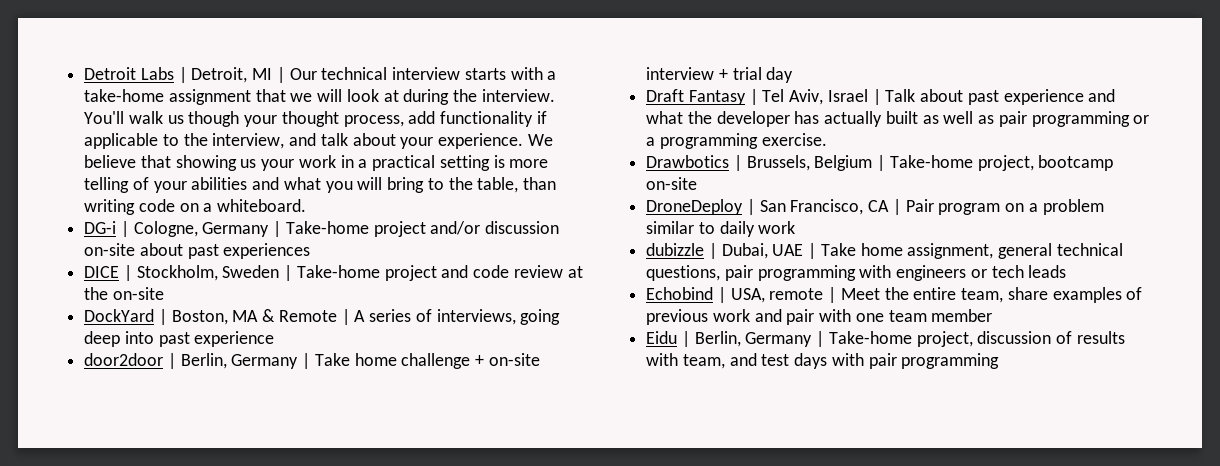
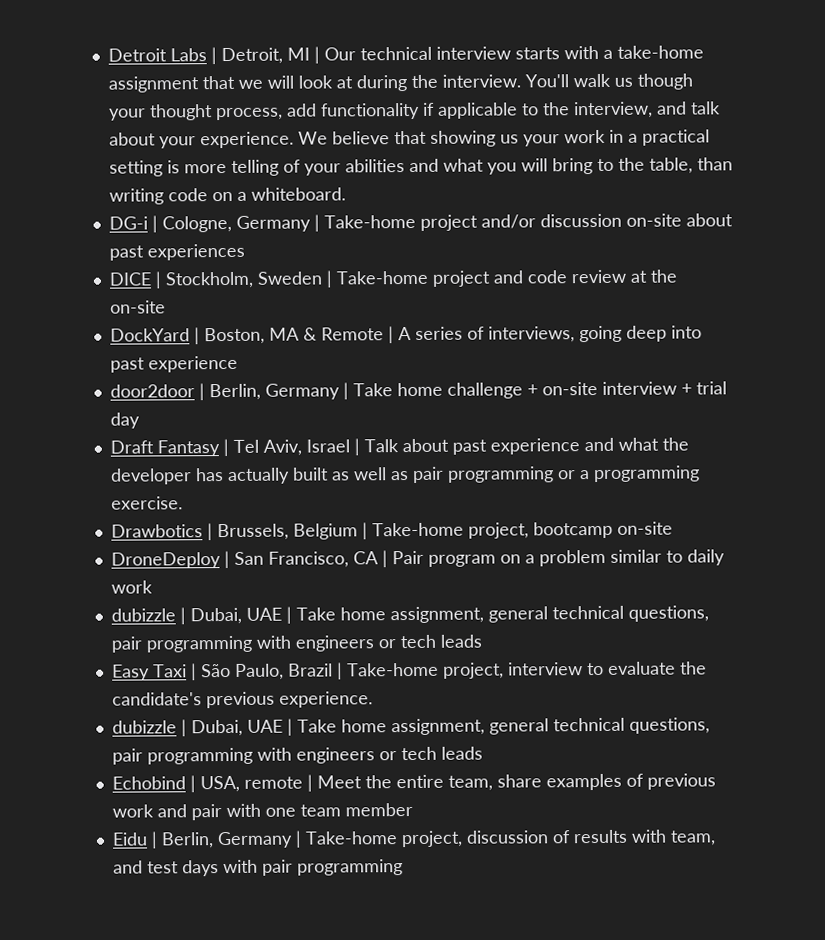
(1067, 271) none -> [111,661,707,681] [111,691,373,709] [111,717,710,737] [111,746,483,765] // Easy Taxi | São Paulo, Brazil | Take-home project, interview to evaluate the candidate's previous experience. // dubizzle | Dubai, UAE | Take home assignment, general technical questions, pair programming with engineers or tech leads

